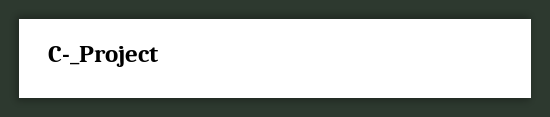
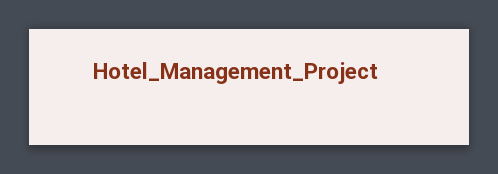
[48,46,159,67] C-_Project -> [93,62,378,84] Hotel_Management_Project

